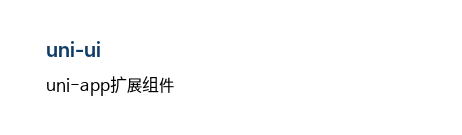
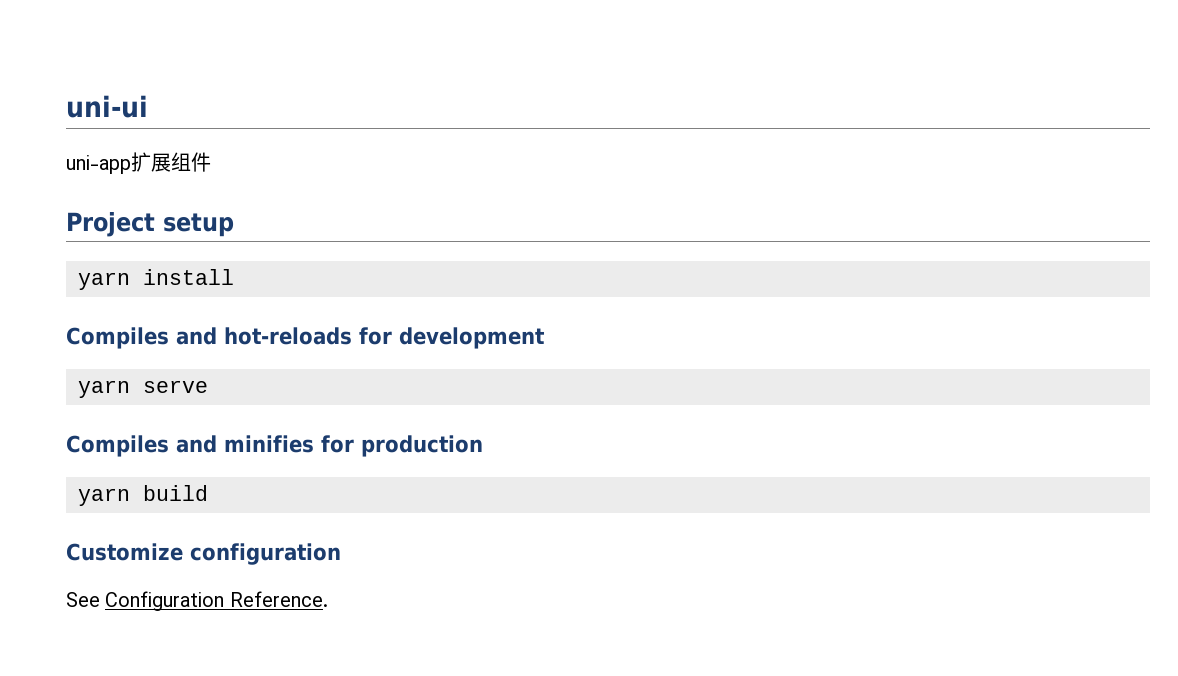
(174, 85) none -> [66,212,234,237] [78,269,234,290] [66,327,545,349] [78,380,208,398] [66,435,483,457] [78,485,208,506] [66,543,341,565] [66,591,328,611] // Project setup // yarn install // Compiles and hot-reloads for development // yarn serve // Compiles and minifies for production // yarn build // Customize configuration // See Configuration Reference.

